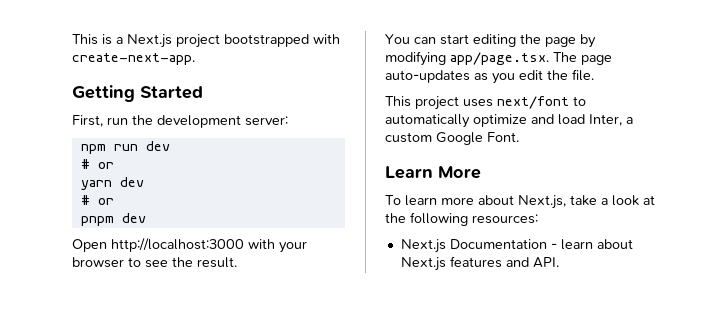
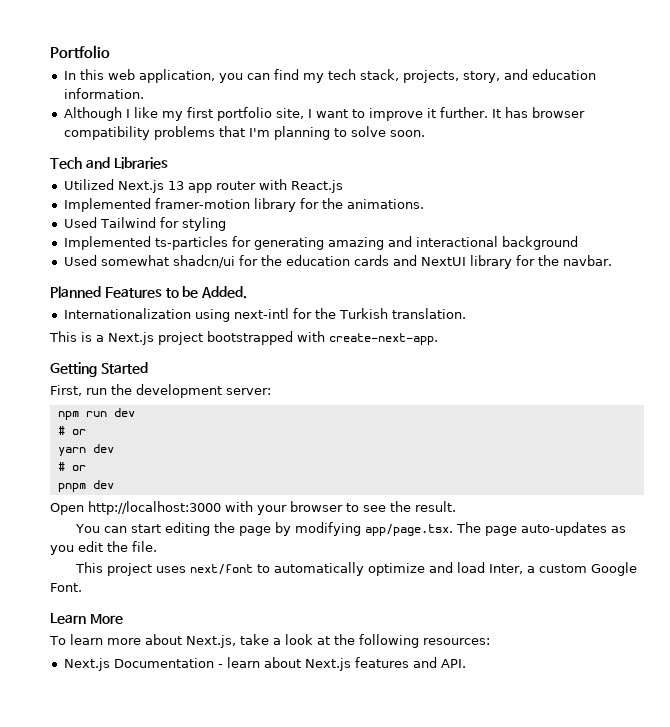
(72, 39) none -> [50,45,110,59] [63,69,596,83] [63,88,144,99] [63,107,585,121] [63,126,425,140] [50,157,168,169] [63,179,343,193] [63,198,424,212] [63,217,226,231] [63,236,578,250] [63,255,612,269] [50,286,248,299] [63,308,466,322] Portfolio // In this web application, you can find my tech stack, projects, story, and education information. // Although I like my first portfolio site, I want to improve it further. It has browser compatibility problems that I'm planning to solve soon. // Tech and Libraries // Utilized Next.js 13 app router with React.js // Implemented framer-motion library for the animations. // Used Tailwind for styling // Implemented ts-particles for generating amazing and interactional background // Used somewhat shadcn/ui for the education cards and NextUI library for the navbar. // Planned Features to be Added. // Internationalization using next-intl for the Turkish translation. //

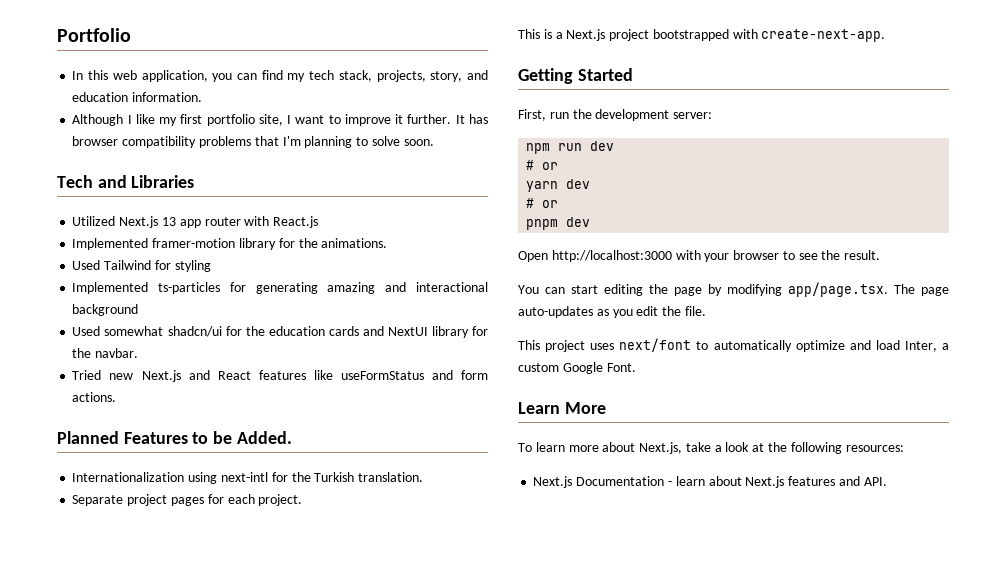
(612, 260) none -> [72,370,488,382] [72,392,117,402] // Tried new Next.js and React features like useFormStatus and form actions.
(466, 313) none -> [72,494,303,506] // Separate project pages for each project.

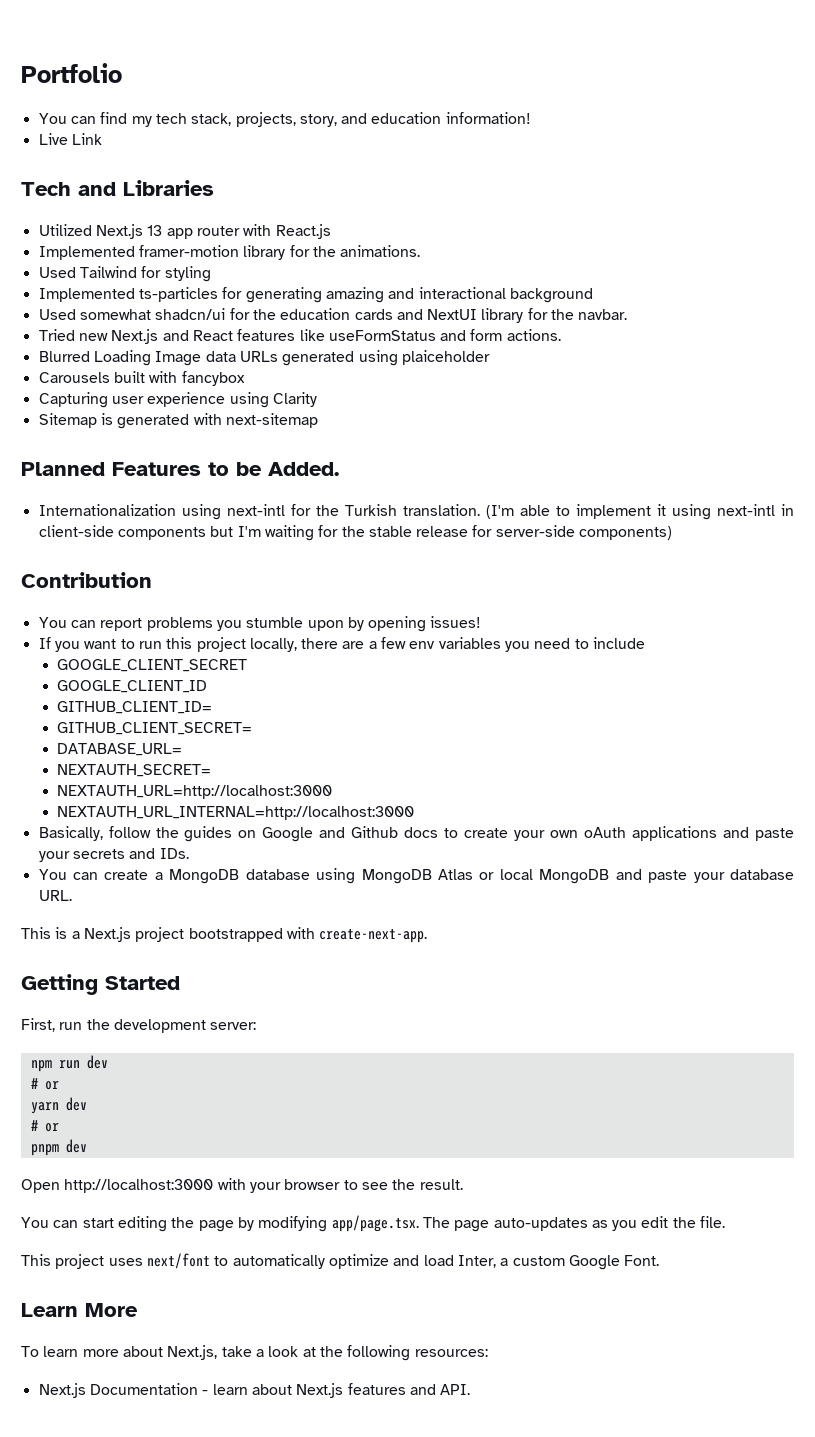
[72,70,233,82] In this web application, you -> [38,113,67,124] You
[132,92,203,102] [72,114,489,126] [72,136,434,148] information. // Although I like my first portfolio site, I want to improve it further. It has browser compatibility problems that I'm planning to solve soon. -> [445,112,531,124] [38,133,102,145] information! // Live Link
(117, 397) none -> [38,350,490,366] [38,371,245,386] [38,392,317,408] [38,413,318,429] // Blurred Loading Image data URLs generated using plaiceholder // Carousels built with fancybox // Capturing user experience using Clarity // Sitemap is generated with next-sitemap
[72,494,303,506] // Separate project pages for each project. -> [485,504,795,520] [38,525,673,541] [21,572,152,588] [38,616,482,632] [38,637,646,652] [57,659,248,672] [57,680,208,693] [57,701,213,714] [57,722,253,735] [57,743,183,756] [57,764,212,777] [57,785,333,799] [57,806,415,820] [38,826,794,842] [38,848,189,862] [38,868,794,884] [38,890,72,901] (I'm able to implement it using next-intl in client-side components but I'm waiting for the stable release for server-side components) // Contribution // You can report problems you stumble upon by opening issues! // If you want to run this project locally, there are a few env variables you need to include // GOOGLE_CLIENT_SECRET // GOOGLE_CLIENT_ID // GITHUB_CLIENT_ID= // GITHUB_CLIENT_SECRET= // DATABASE_URL= // NEXTAUTH_SECRET= // NEXTAUTH_URL=http://localhost:3000 // NEXTAUTH_URL_INTERNAL=http://localhost:3000 // Basically, follow the guides on Google and Github docs to create your own oAuth applications and paste your secrets and IDs. // You can create a MongoDB database using MongoDB Atlas or local MongoDB and paste your database URL.

